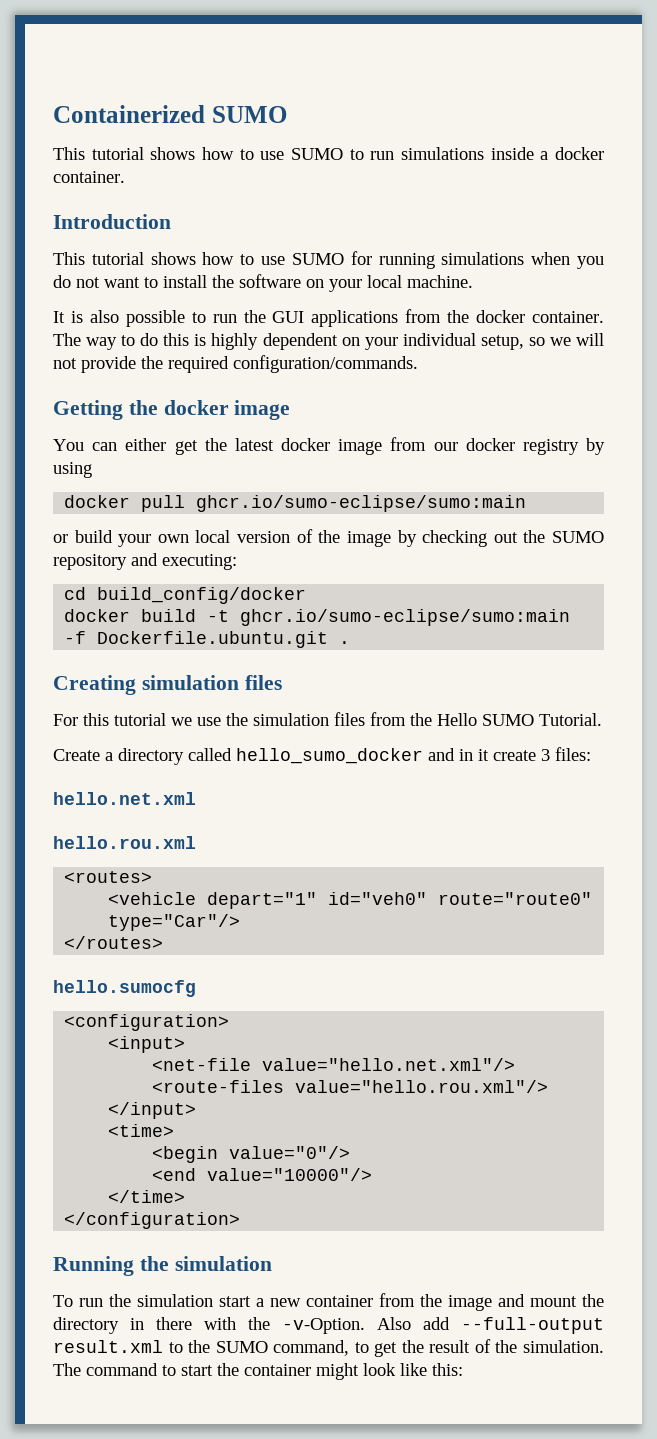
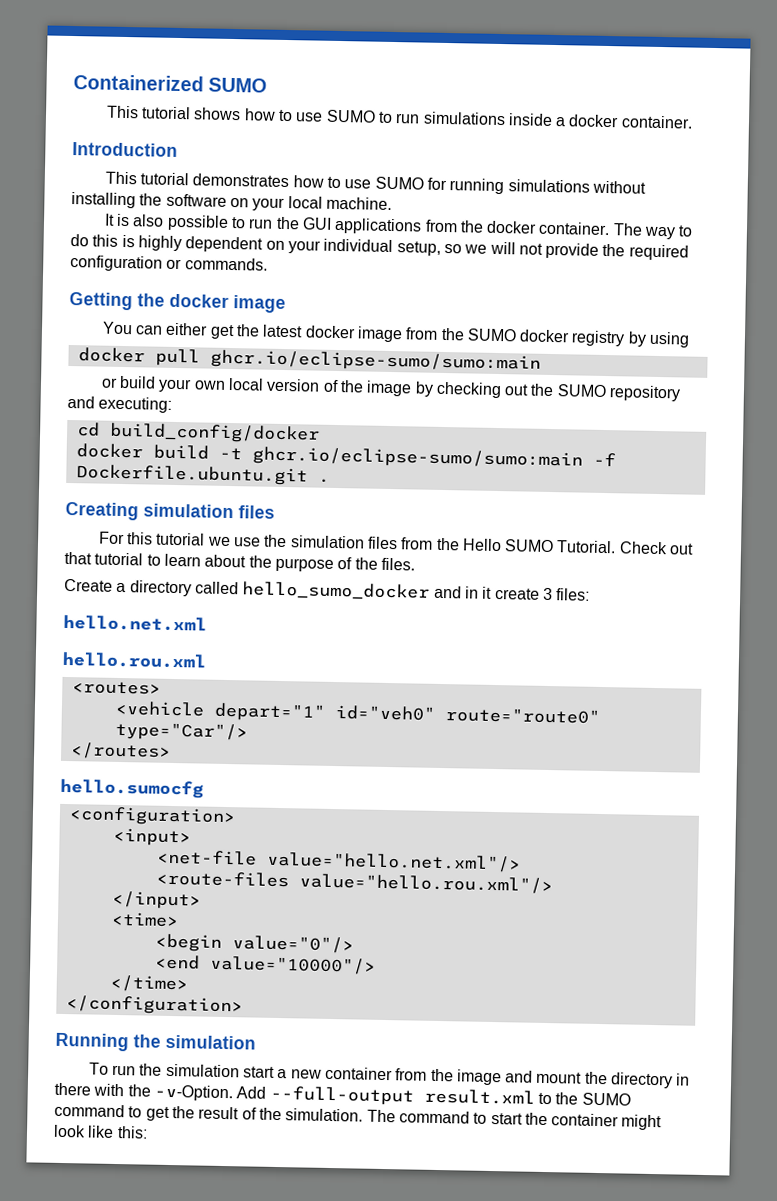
[150,252,196,265] shows -> [192,173,290,188] demonstrates
[531,252,604,269] [53,275,207,288] when you do not want to install -> [591,180,646,194] [71,192,136,209] without installing
[233,355,418,373] configuration/commands. -> [70,254,268,272] configuration or commands.
[433,442,458,451] our -> [440,327,517,342] the SUMO
[196,495,527,512] ghcr.io/sumo-eclipse/sumo:main -> [209,349,541,373] ghcr.io/eclipse-sumo/sumo:main
[240,609,571,626] ghcr.io/sumo-eclipse/sumo:main -> [251,446,583,470] ghcr.io/eclipse-sumo/sumo:main
(602, 719) none -> [618,541,695,555] [64,551,415,572] Check out that tutorial to learn about the purpose of the files.
[377,1317,450,1330] Also add -> [236,1086,267,1099] Add
[273,1340,350,1356] command, -> [54,1103,125,1118] command

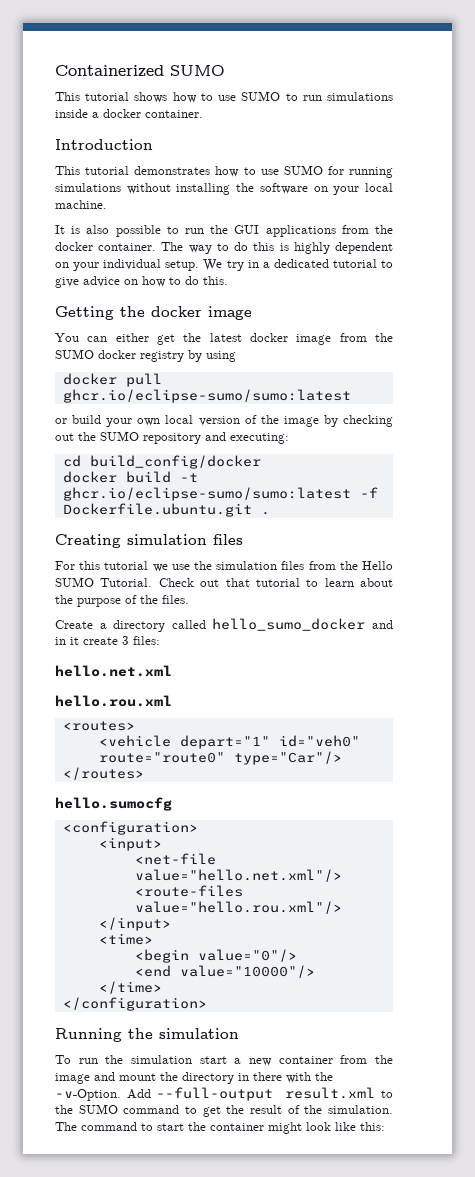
[396,241,689,261] [70,254,268,272] setup, so we will not provide the required configuration or commands. -> [165,259,393,271] [55,276,228,288] setup. We try in a dedicated tutorial to give advice on how to do this.
[209,349,541,373] ghcr.io/eclipse-sumo/sumo:main -> [62,389,351,403] ghcr.io/eclipse-sumo/sumo:latest
[251,446,583,470] ghcr.io/eclipse-sumo/sumo:main -> [62,487,351,501] ghcr.io/eclipse-sumo/sumo:latest

